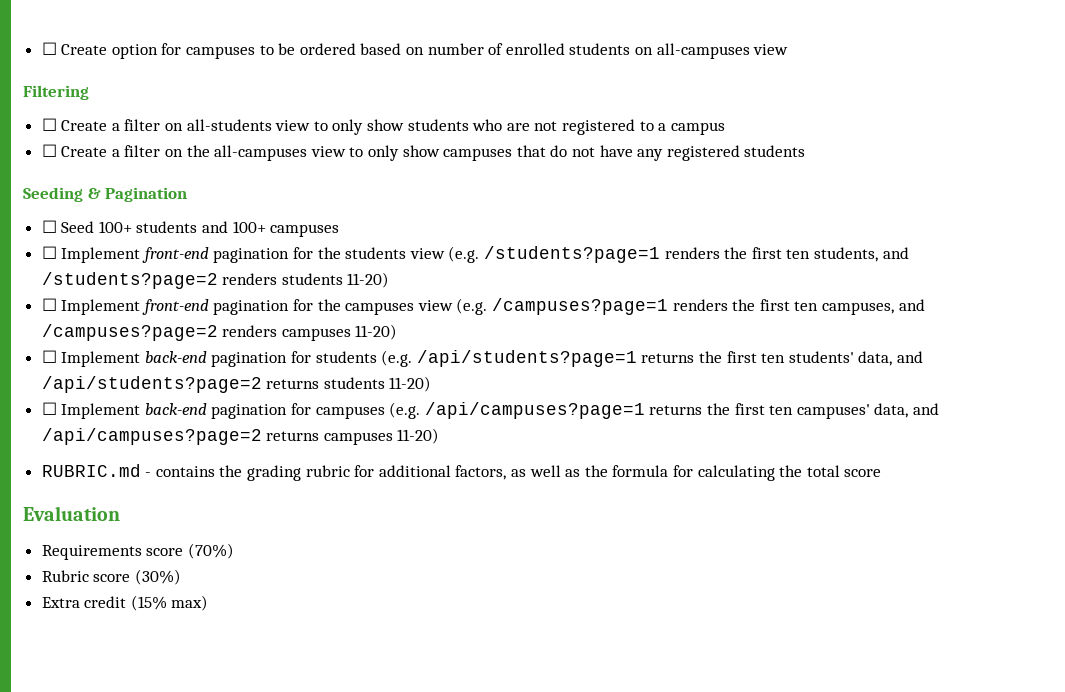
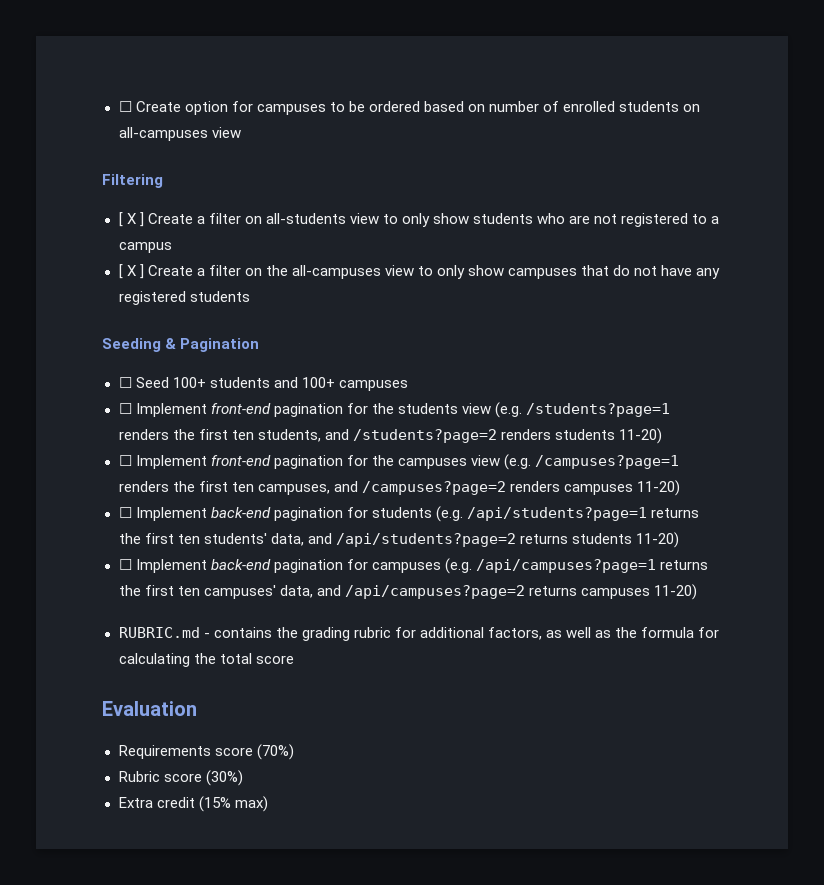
[41,118,57,131] ☐ -> [118,212,144,227] [ X ]
[41,144,57,157] ☐ -> [118,264,144,279] [ X ]

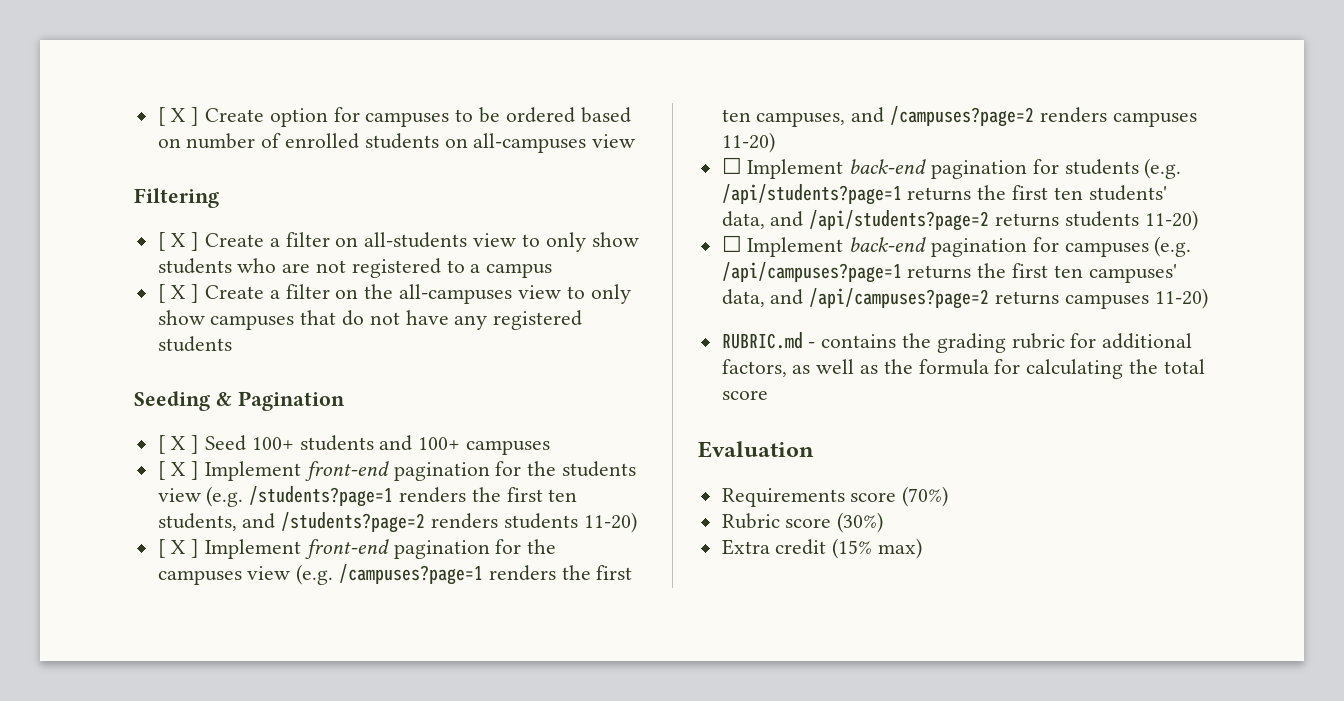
[118,101,132,112] ☐ -> [157,107,200,126] [ X ]
[118,377,132,388] ☐ -> [157,435,200,454] [ X ]
[118,403,132,414] ☐ -> [157,461,200,480] [ X ]
[118,455,132,466] ☐ -> [157,539,200,558] [ X ]

